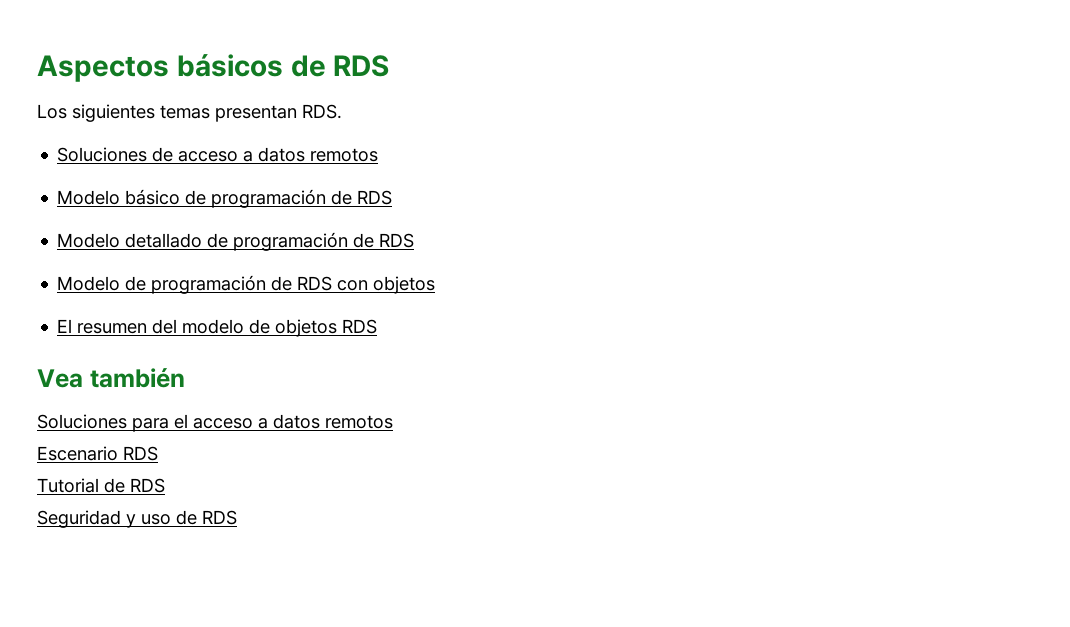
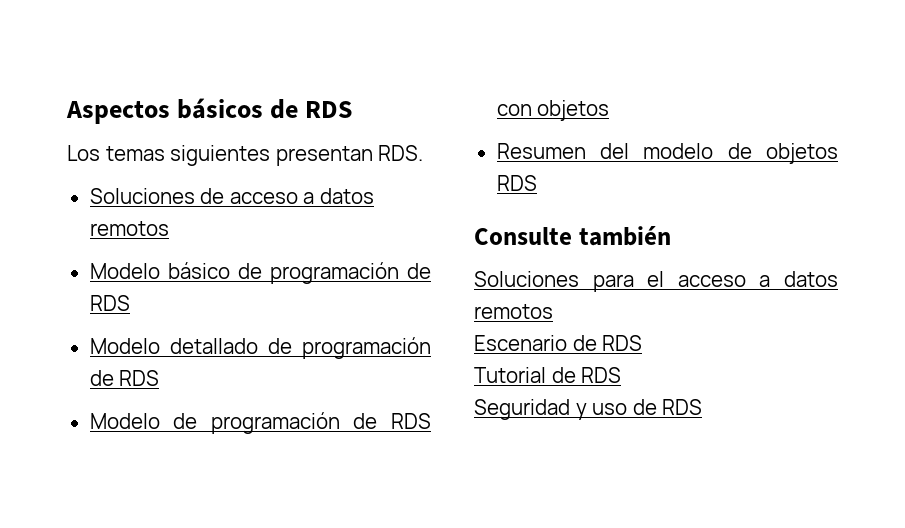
[72,104,210,122] siguientes temas -> [105,145,271,166] temas siguientes
[57,319,148,334] El resumen -> [496,143,586,159] Resumen
[37,369,83,388] Vea -> [474,227,572,245] Consulte
(118, 453) none -> [572,335,597,351] de

